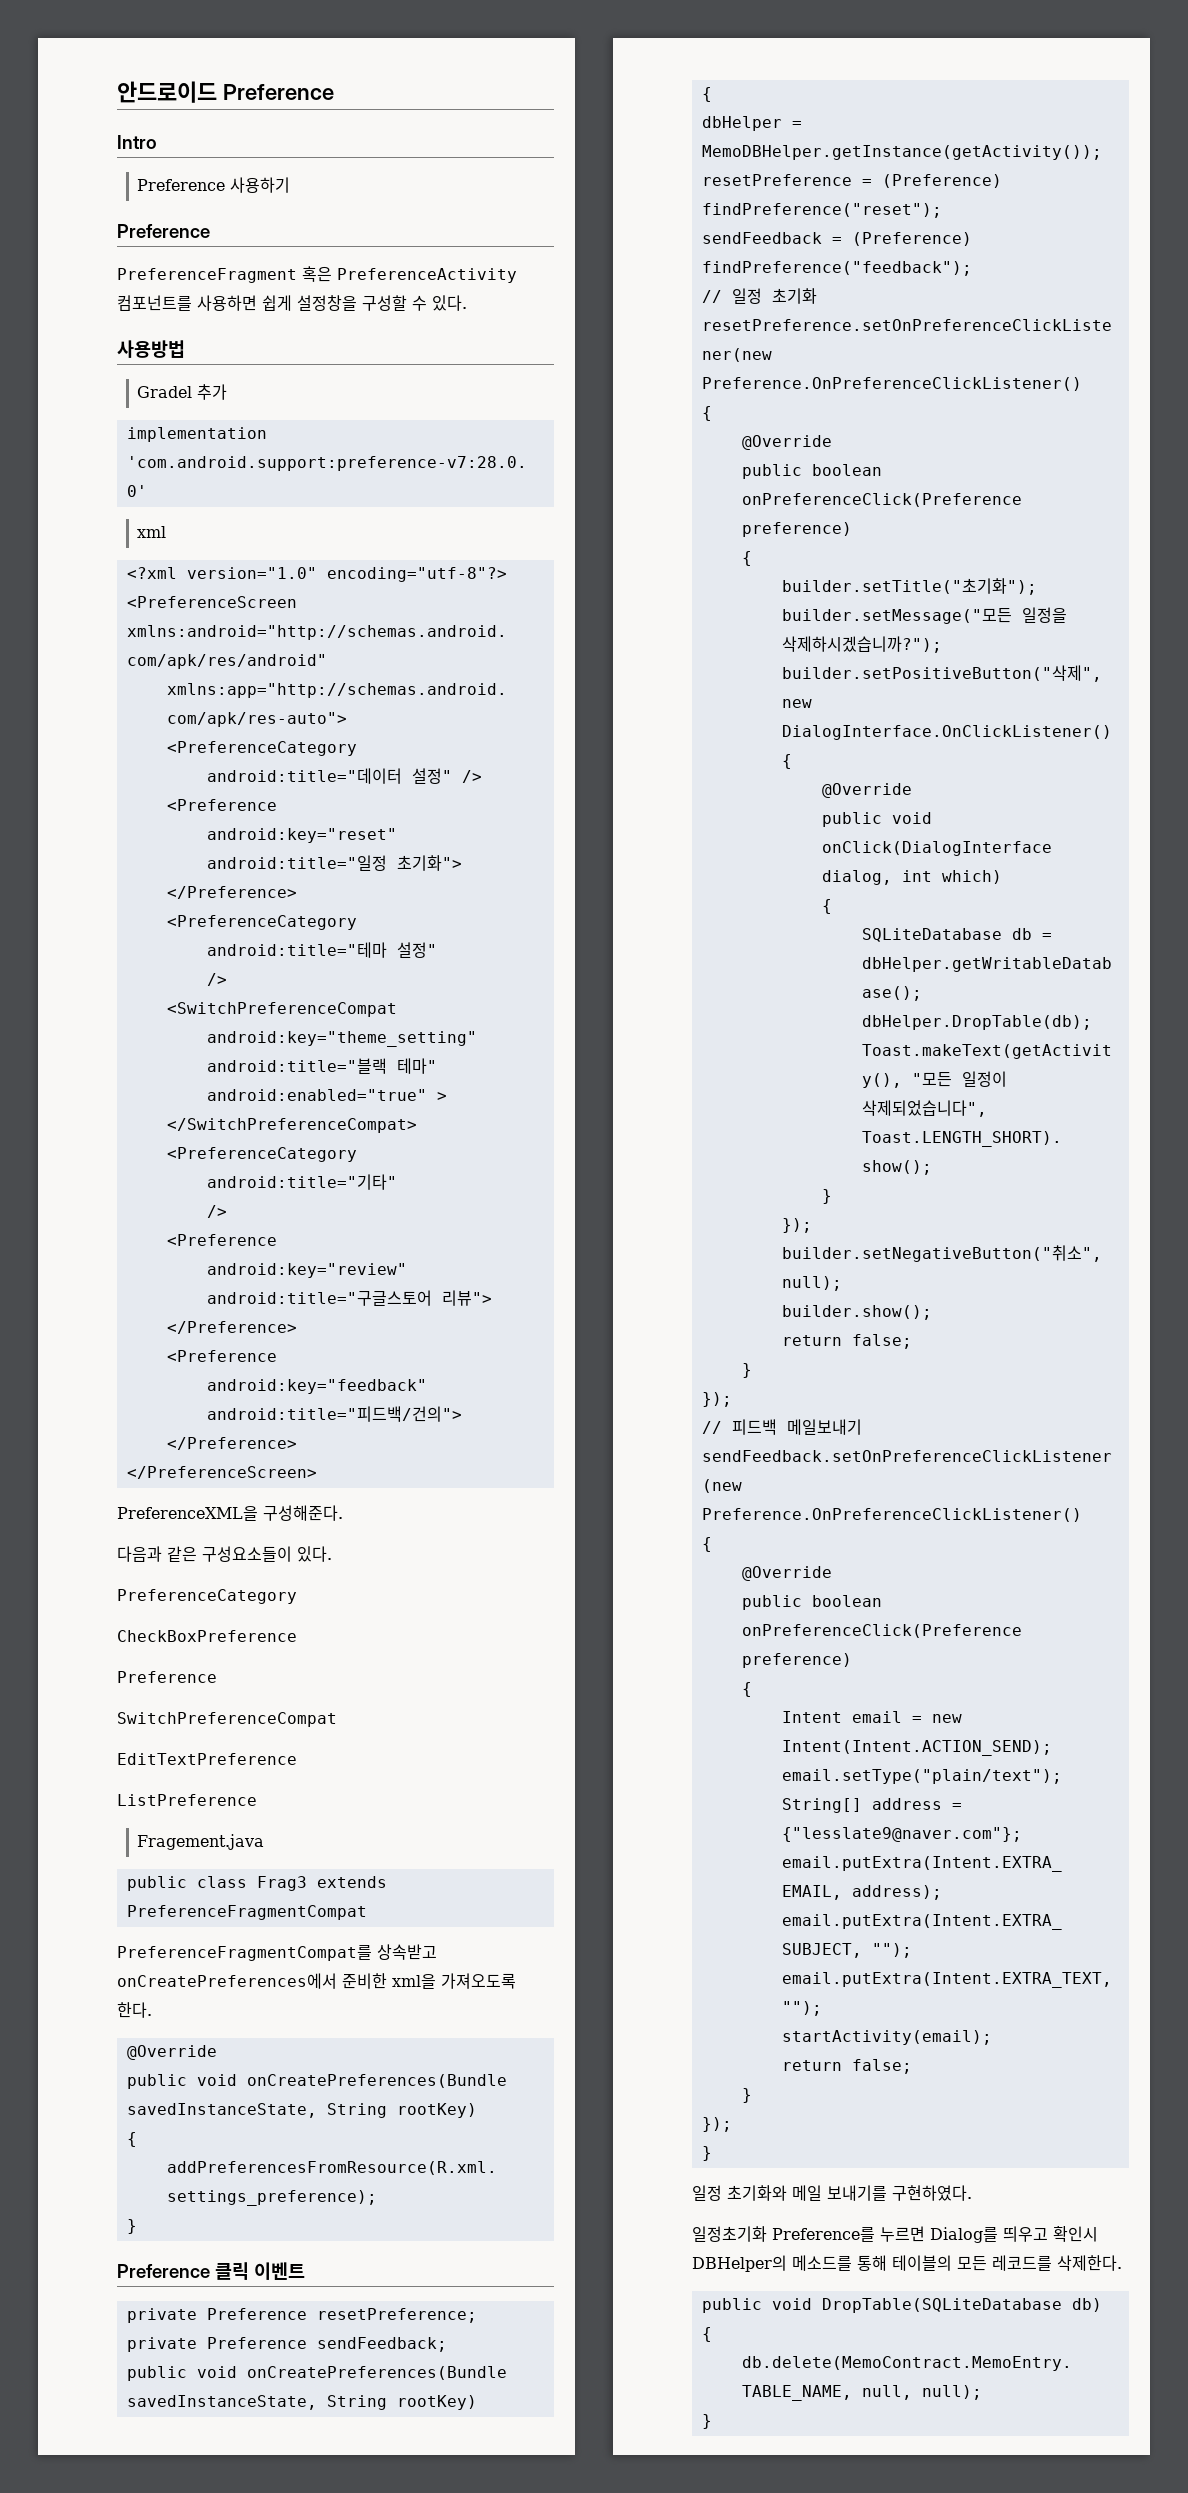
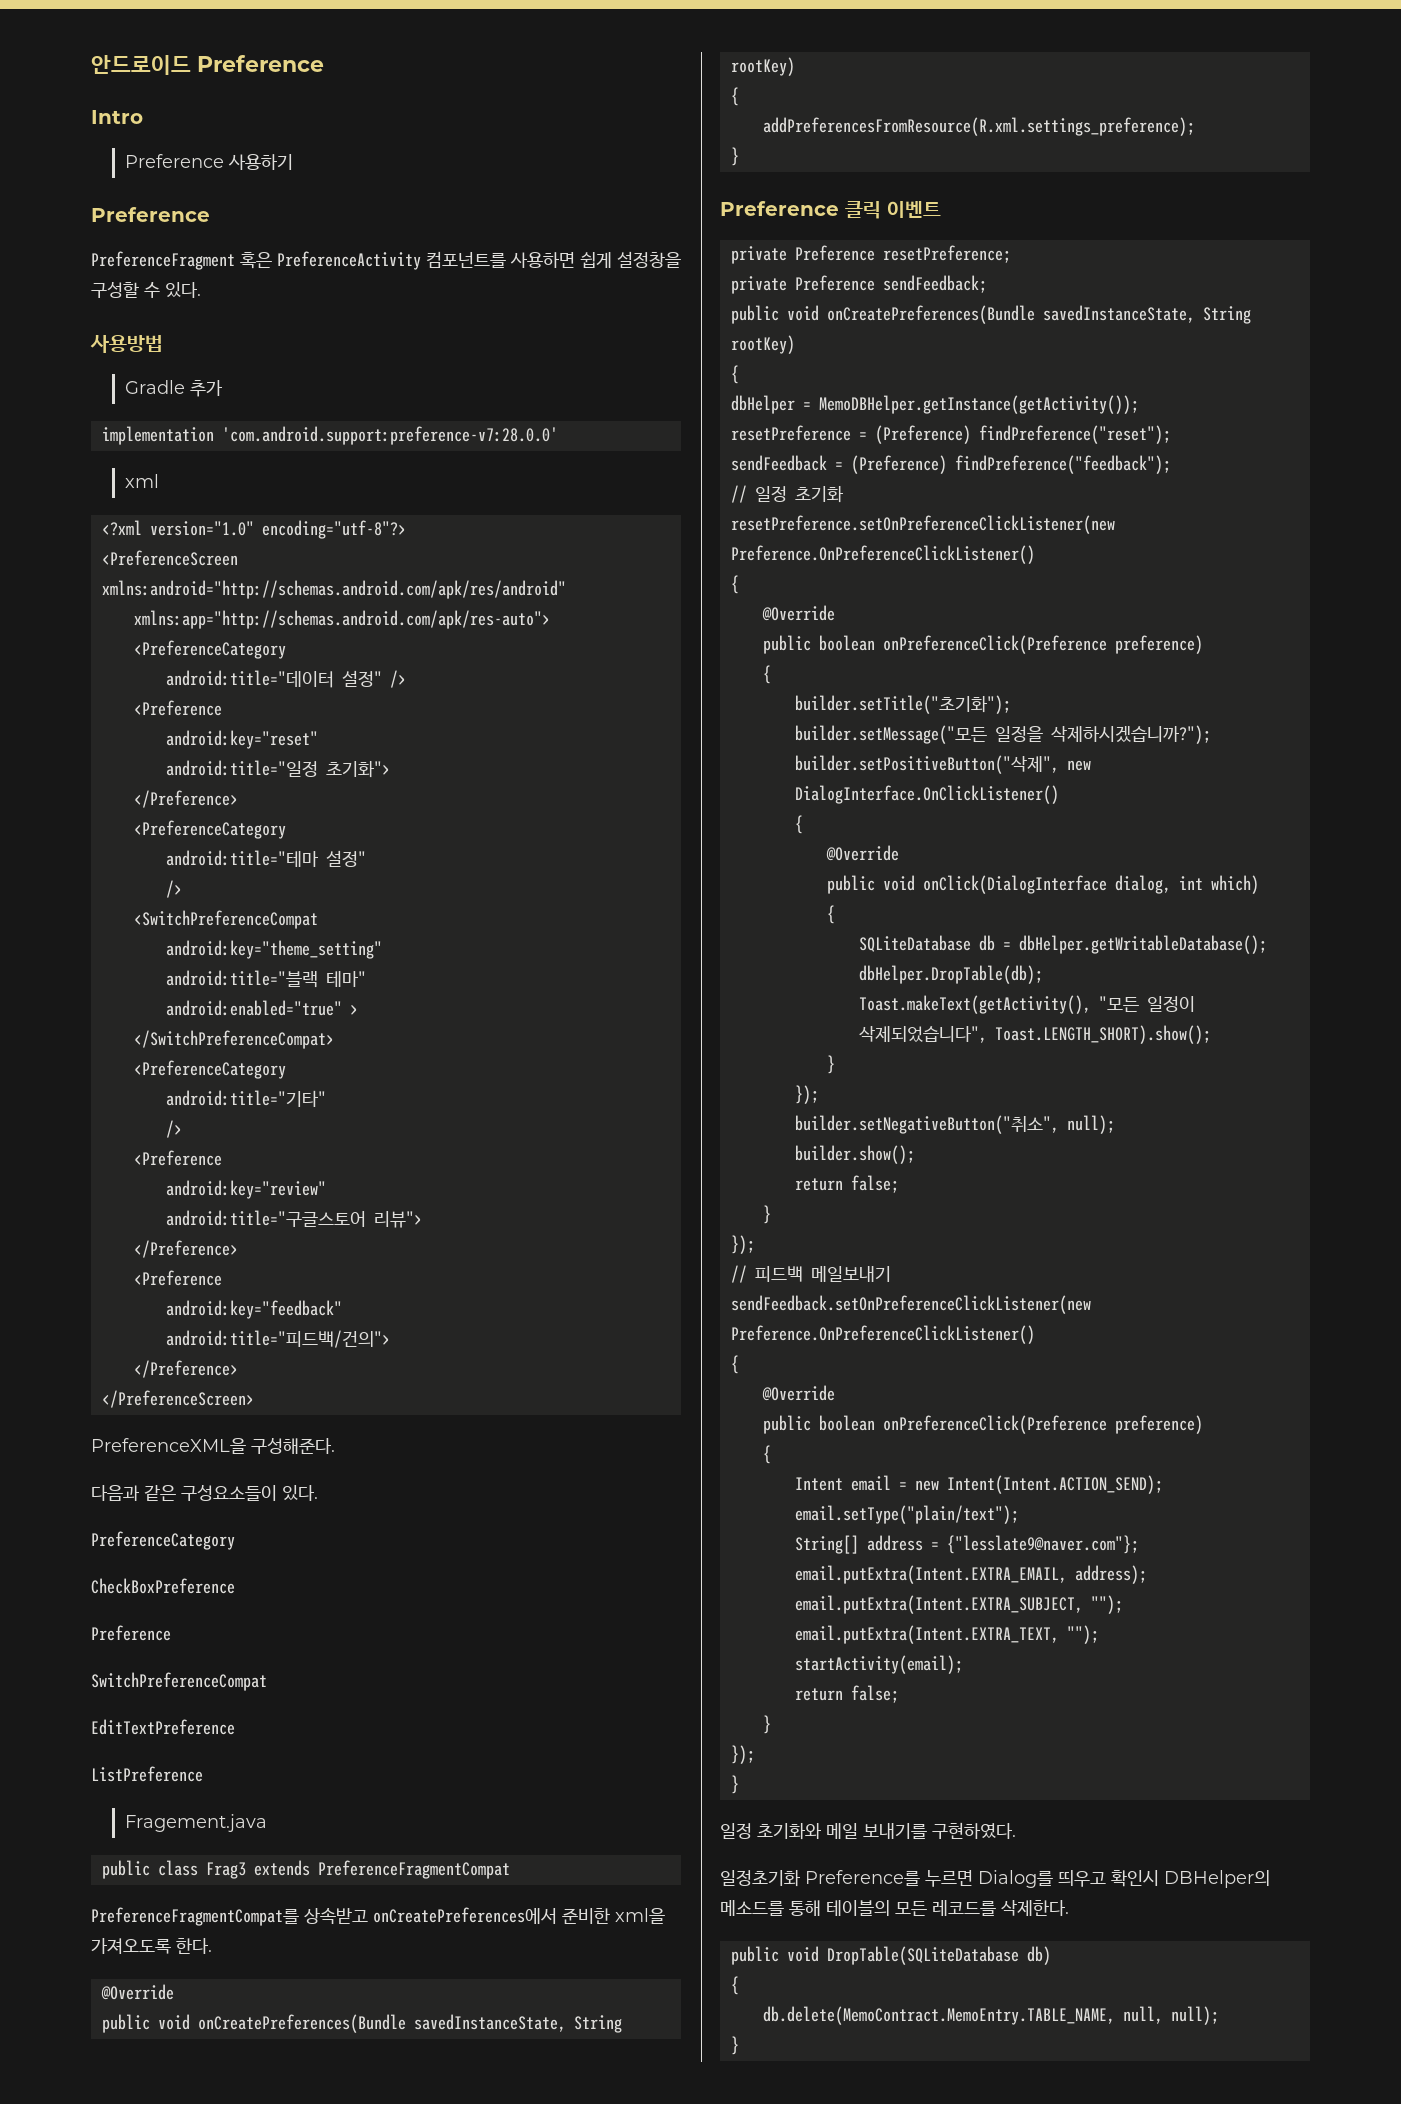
[137,386,193,398] Gradel -> [124,380,185,394] Gradle

